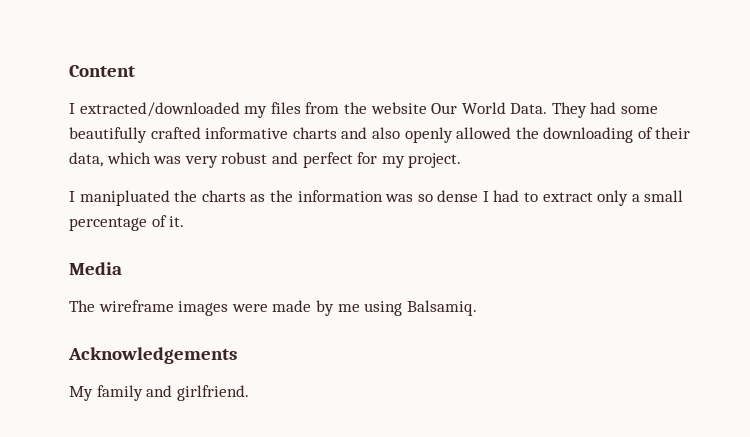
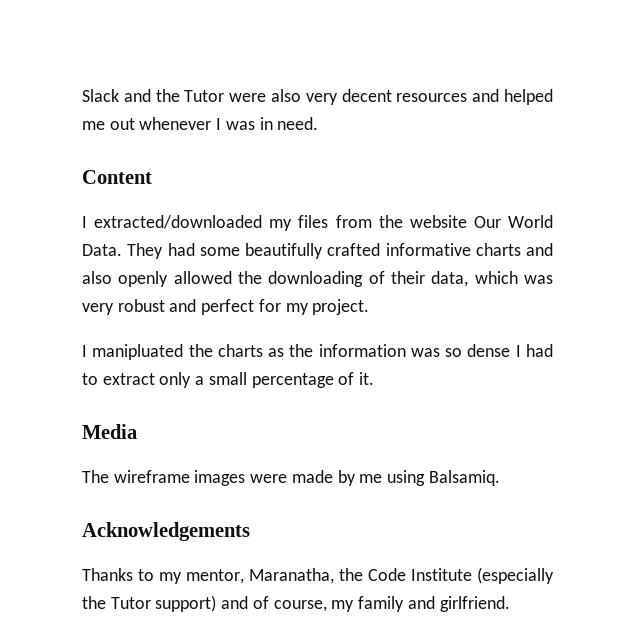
(69, 71) none -> [82,89,553,105] [82,117,319,130] Slack and the Tutor were also very decent resources and helped me out whenever I was in need. //
[69,386,93,401] My -> [82,567,554,584] [82,595,355,612] Thanks to my mentor, Maranatha, the Code Institute (especially the Tutor support) and of course, my

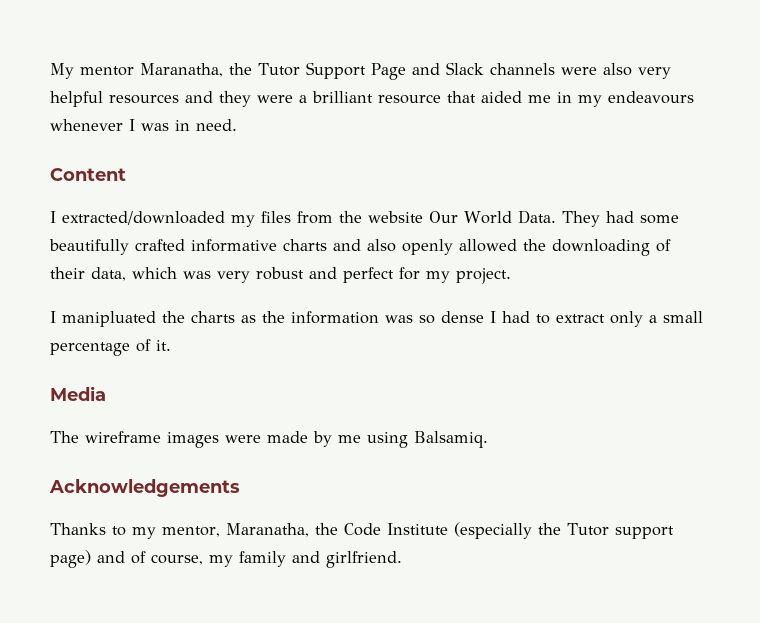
[82,89,225,102] Slack and the Tutor -> [50,62,555,80] My mentor Maranatha, the Tutor Support Page and Slack channels
[341,89,392,102] decent -> [50,91,103,107] helpful
[504,89,553,105] [82,118,135,130] helped me out -> [219,91,694,107] they were a brilliant resource that aided me in my endeavours
[155,595,217,612] support) -> [614,526,674,539] [50,550,91,568] support page)

